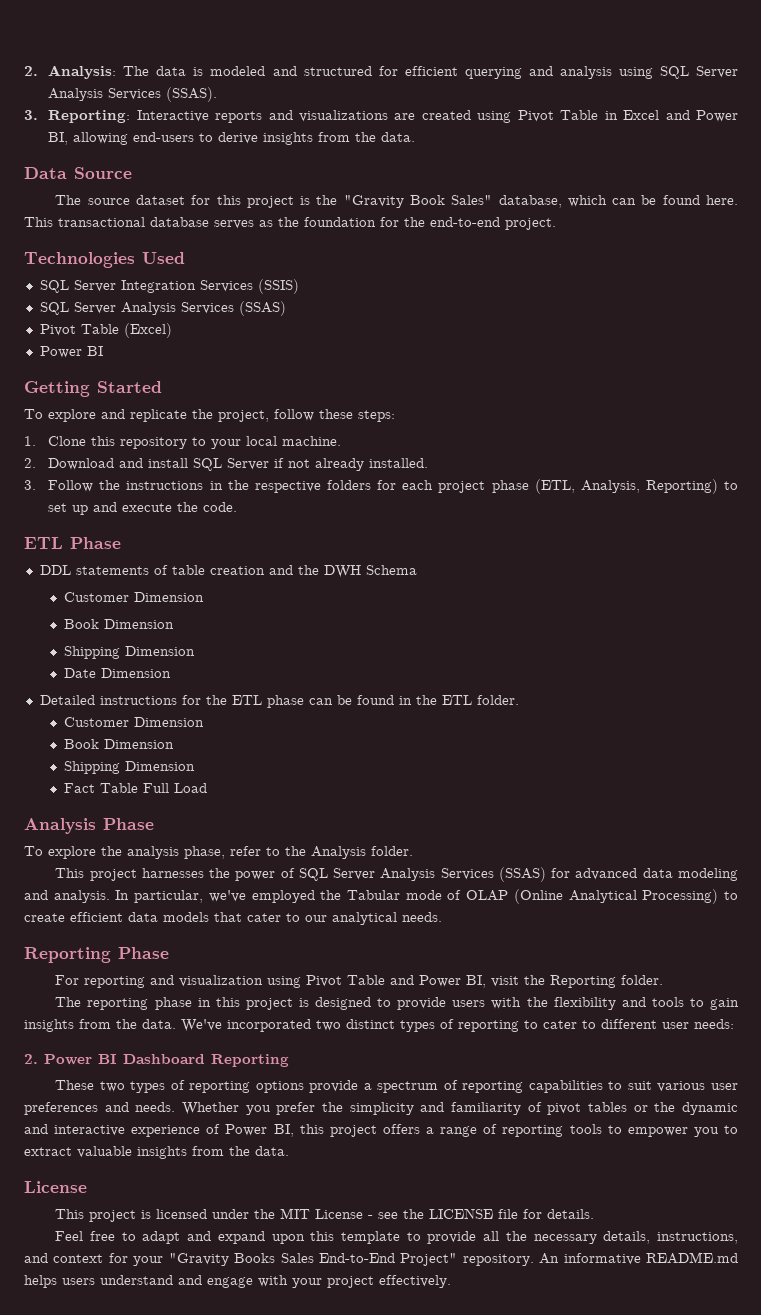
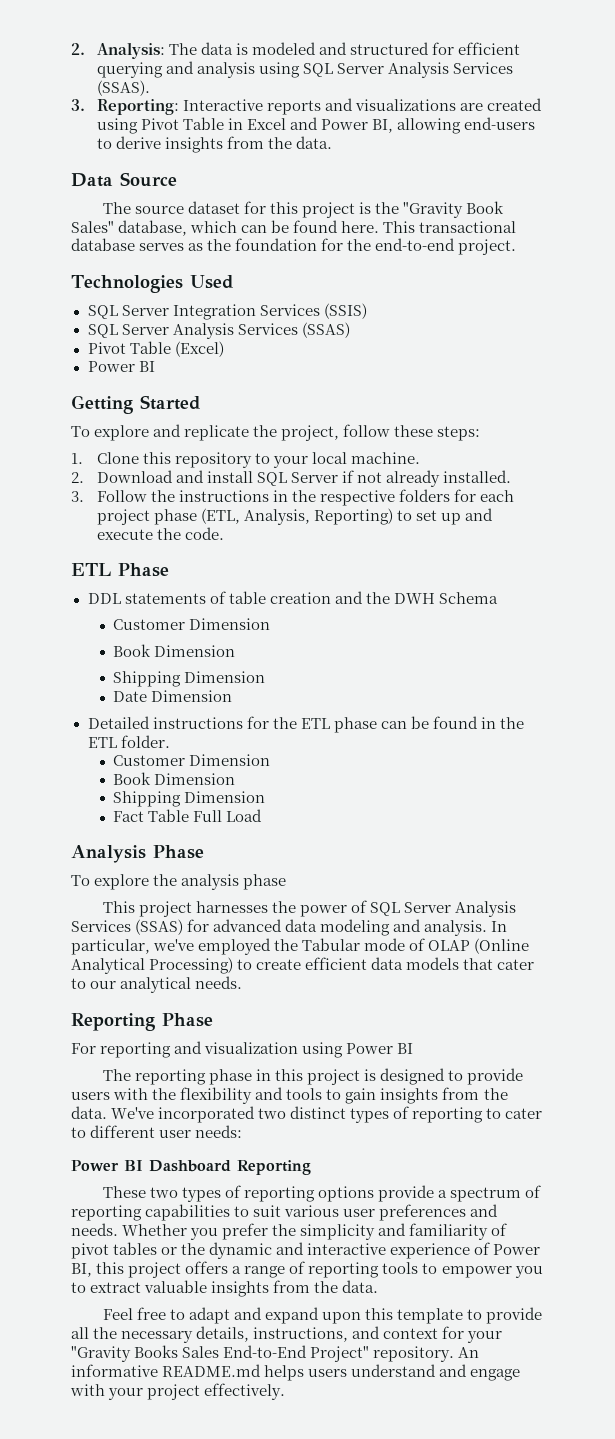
[184,846,413,859] phase, refer to the Analysis folder. -> [243,874,287,890] phase
[306,975,664,988] Pivot Table and Power BI, visit the Reporting folder. -> [346,1043,414,1054] Power BI
[24,1054,38,1064] 2. -> (243, 1131) none
[24,1181,87,1193] [55,1208,595,1222] // License // This project is licensed under the MIT License - see the LICENSE file for details. -> (379, 1286) none

